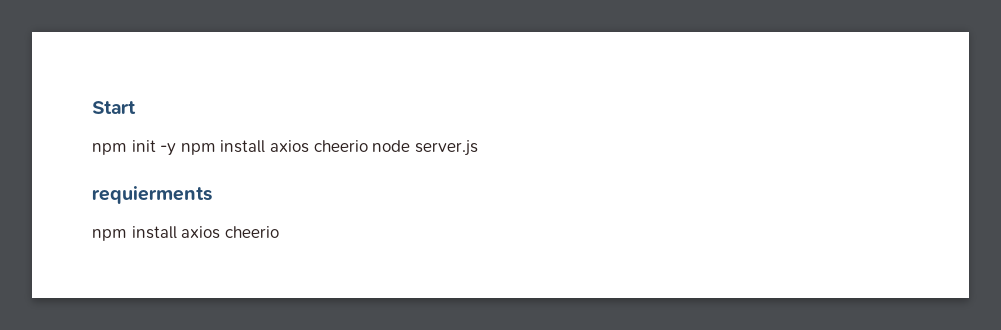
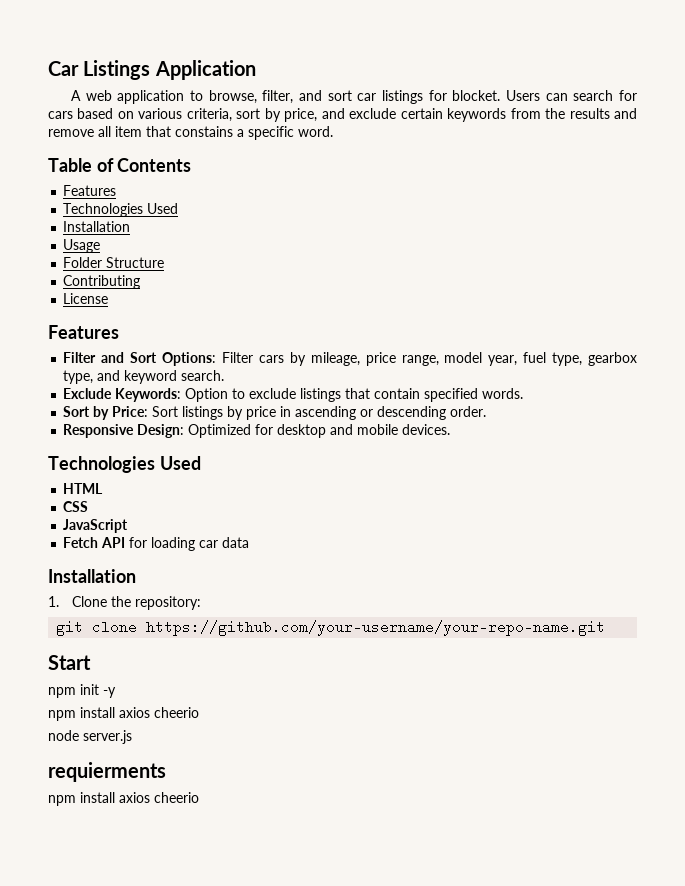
(92, 107) none -> [48,60,256,80] [70,90,637,104] [48,108,637,122] [48,126,333,140] [48,158,192,172] [63,185,117,196] [63,203,179,217] [63,221,131,232] [63,239,101,253] [63,257,165,268] [63,275,141,289] [63,293,109,304] [48,325,119,339] [63,352,637,366] [63,370,225,384] [63,388,524,402] [63,406,487,420] [63,424,451,438] [48,456,201,473] [63,483,104,494] [63,501,89,512] [63,519,129,533] [63,537,250,551] [48,569,136,583] [48,596,202,610] [56,620,606,636] Car Listings Application // A web application to browse, filter, and sort car listings for blocket. Users can search for cars based on various criteria, sort by price, and exclude certain keywords from the results and remove all item that constains a specific word. // Table of Contents // Features // Technologies Used // Installation // Usage // Folder Structure // Contributing // License // Features // Filter and Sort Options: Filter cars by mileage, price range, model year, fuel type, gearbox type, and keyword search. // Exclude Keywords: Option to exclude listings that contain specified words. // Sort by Price: Sort listings by price in ascending or descending order. // Responsive Design: Optimized for desktop and mobile devices. // Technologies Used // HTML // CSS // JavaScript // Fetch API for loading car data // Installation // 1. Clone the repository: // git clone https://github.com/your-username/your-repo-name.git //
[180,140,368,155] npm install axios cheerio -> [48,707,199,721] // npm install axios cheerio //

